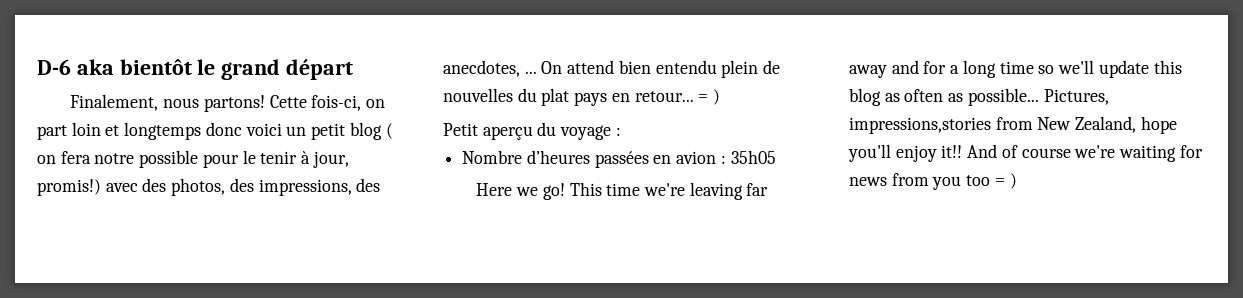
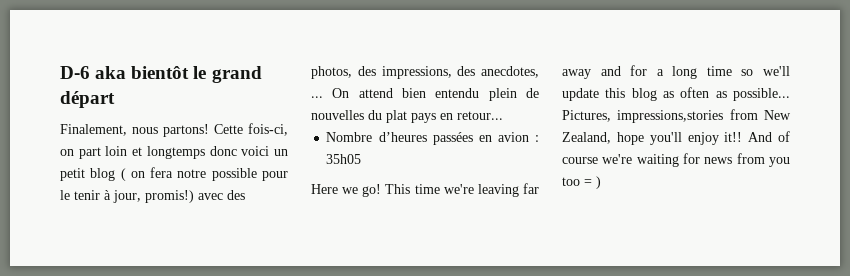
[698,89,721,105] [443,122,621,140] = ) // Petit aperçu du voyage : -> (503, 115) none

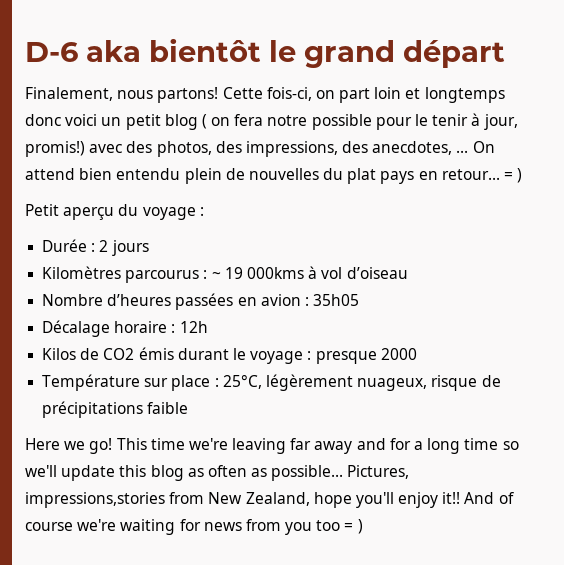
(503, 115) none -> [504,168,523,183] [25,204,204,220] [42,239,149,256] [42,266,408,283] = ) // Petit aperçu du voyage : // Durée : 2 jours // Kilomètres parcourus : ~ 19 000kms à vol d’oiseau
(362, 159) none -> [42,320,208,337] [42,347,417,364] [42,374,501,391] [42,401,189,418] // Décalage horaire : 12h // Kilos de CO2 émis durant le voyage : presque 2000 // Température sur place : 25°C, légèrement nuageux, risque de précipitations faible

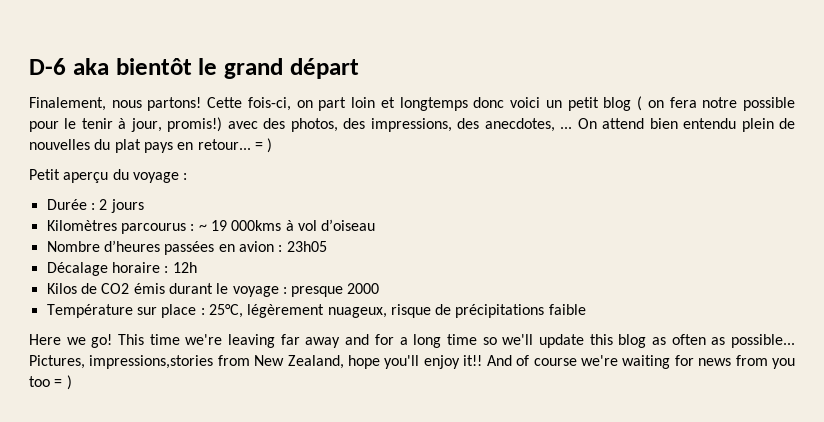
[313,294,360,306] 35h05 -> [286,241,327,252] 23h05

